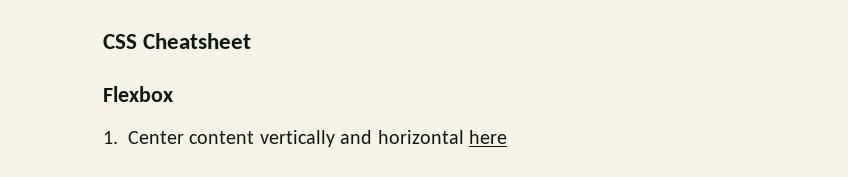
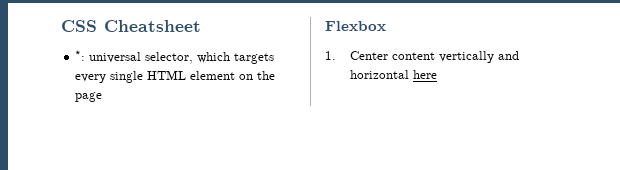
(252, 41) none -> [75,50,275,64] [75,70,276,83] [75,92,103,102] // *: universal selector, which targets every single HTML element on the page

